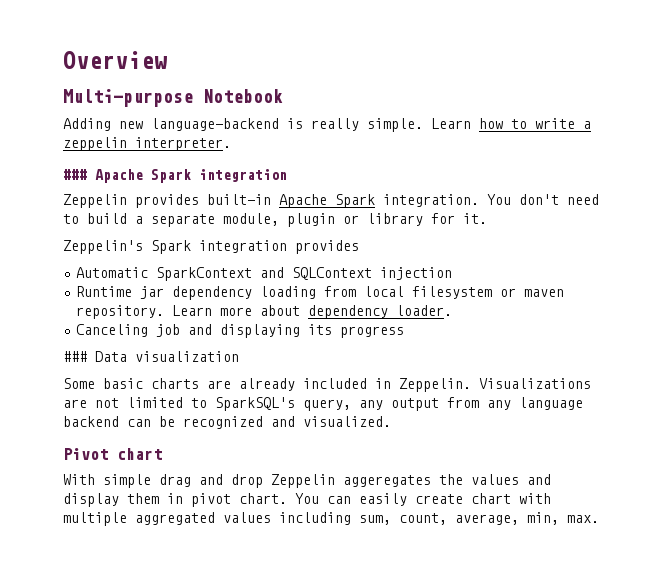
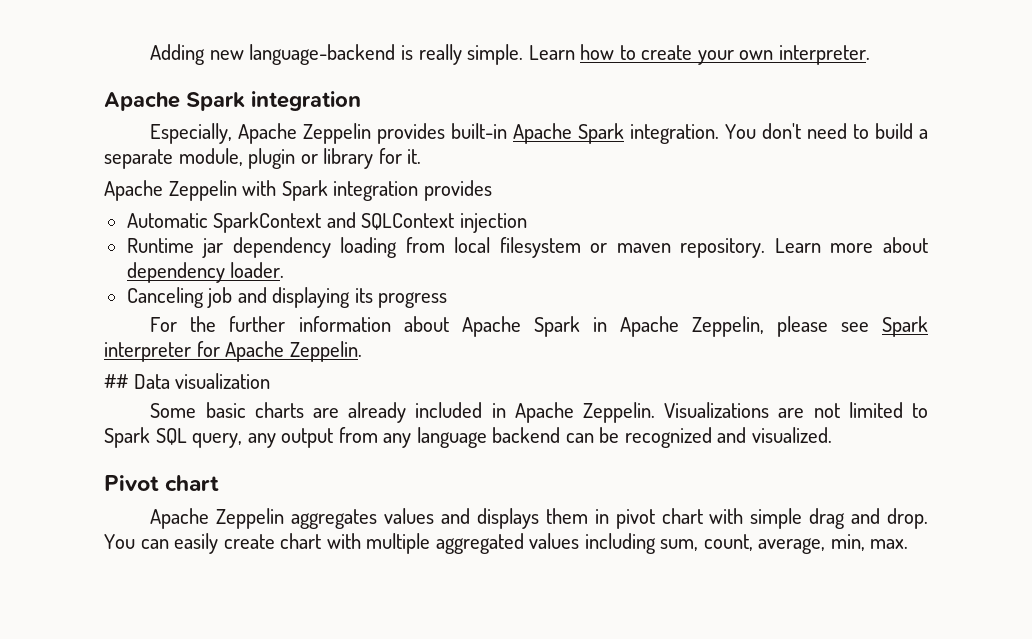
[63,51,167,69] [63,89,283,107] Overview // Multi-purpose Notebook // -> (150, 54) none
[535,118,591,129] [63,137,127,151] write a zeppelin -> [641,45,774,65] create your own
[63,169,87,180] ### -> (870, 55) none
(287, 175) none -> [150,123,298,144] Especially, Apache
[63,240,143,254] Zeppelin's -> [104,180,277,201] Apache Zeppelin with
[63,351,87,362] ### -> [150,316,929,337] [104,341,362,362] [104,374,128,389] For the further information about Apache Spark in Apache Zeppelin, please see Spark interpreter for Apache Zeppelin. // ##
(391, 383) none -> [514,402,574,423] Apache
[215,397,295,411] SparkSQL's -> [104,427,187,448] Spark SQL
[63,474,551,488] [63,493,287,507] With simple drag and drop Zeppelin aggeregates the values and display them in pivot chart. -> [150,508,928,529] Apache Zeppelin aggregates values and displays them in pivot chart with simple drag and drop.

